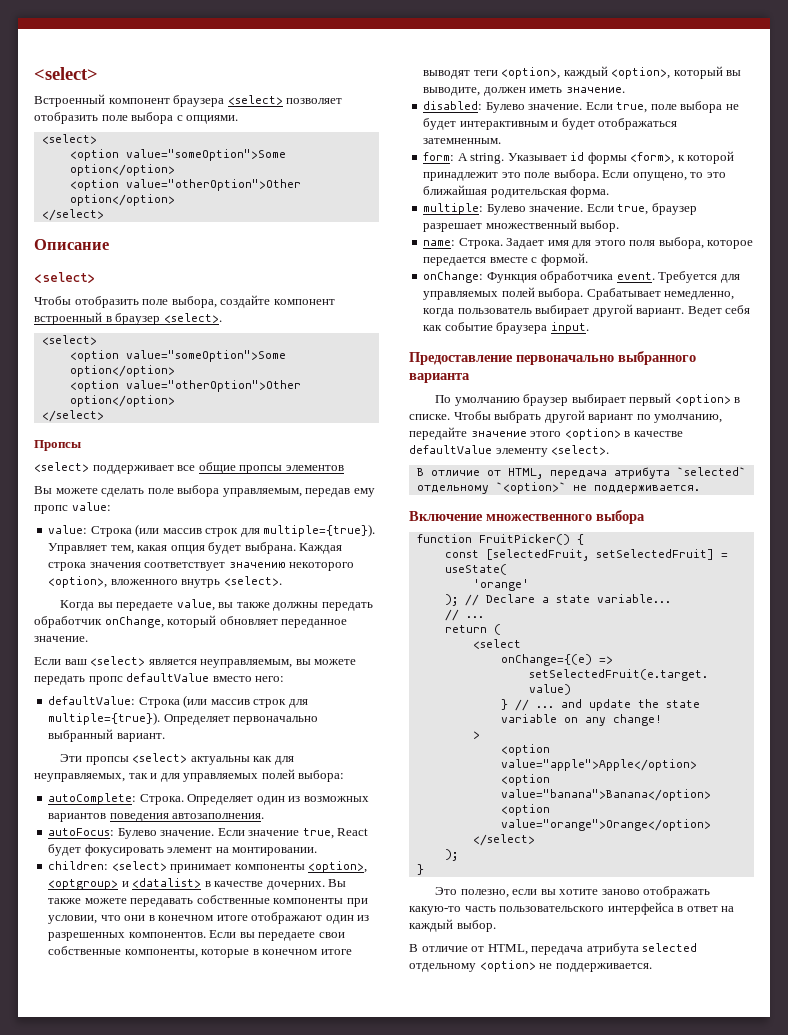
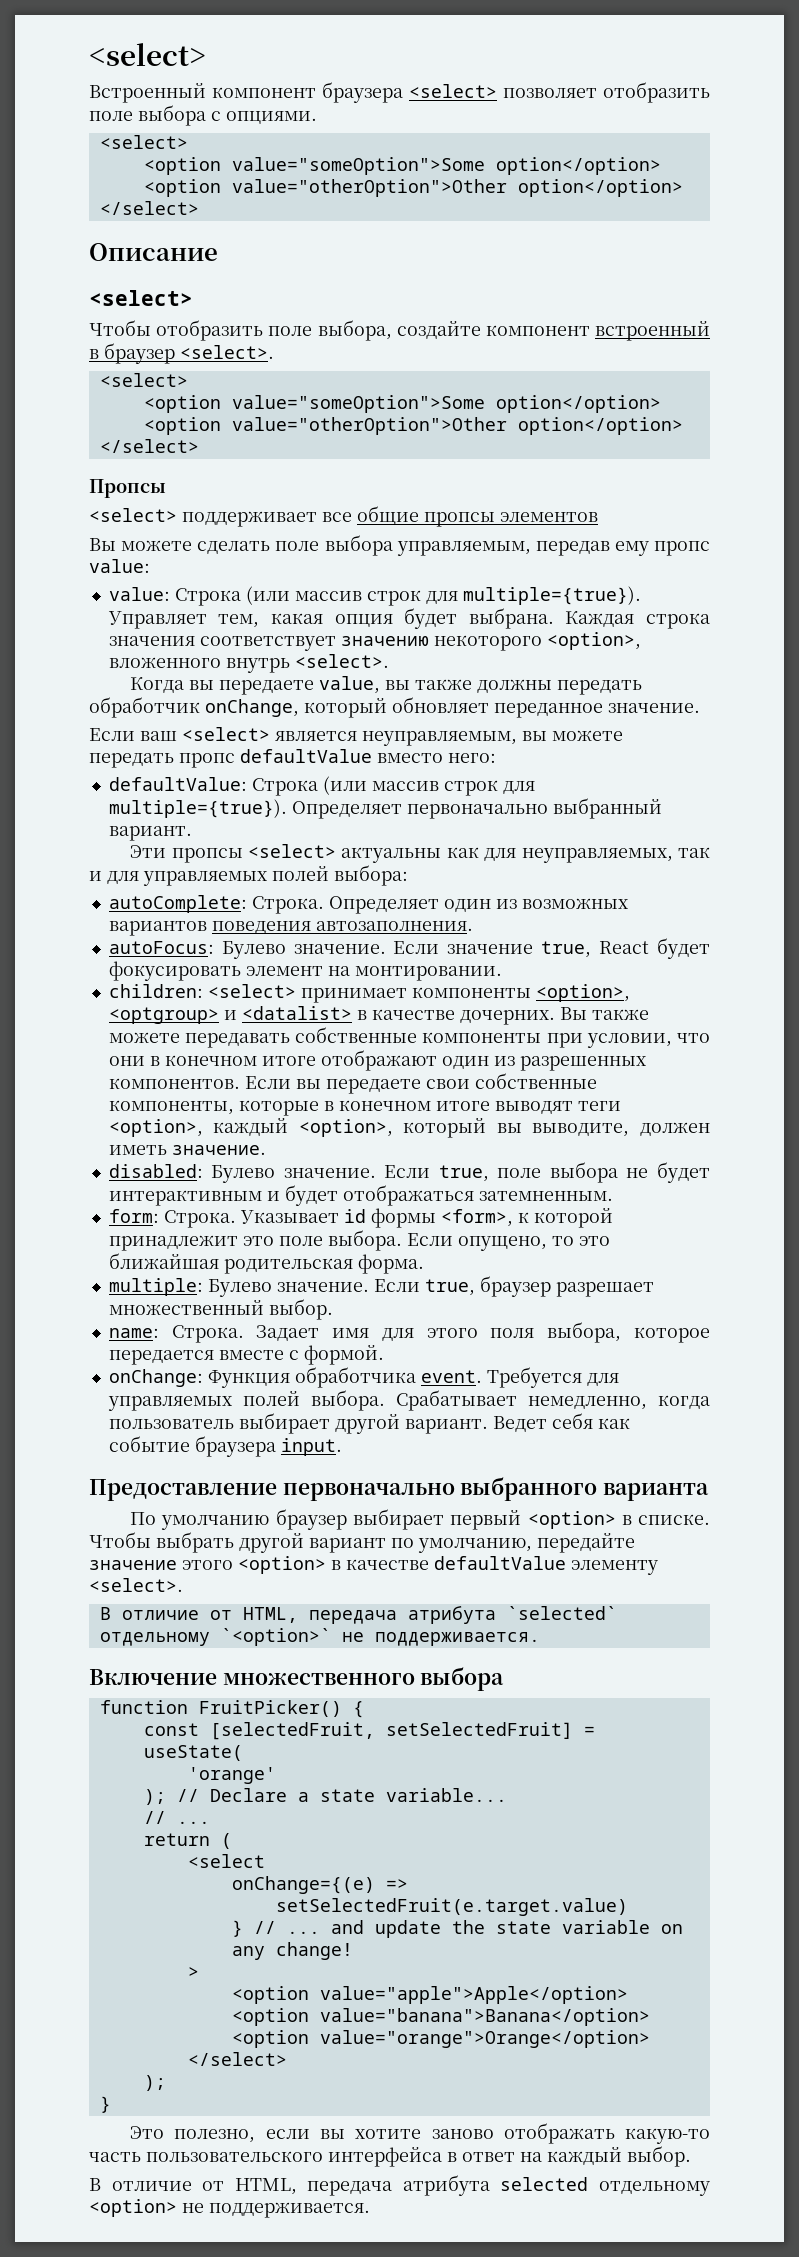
[457,153,505,164] A string. -> [163,1210,236,1228] Строка.

